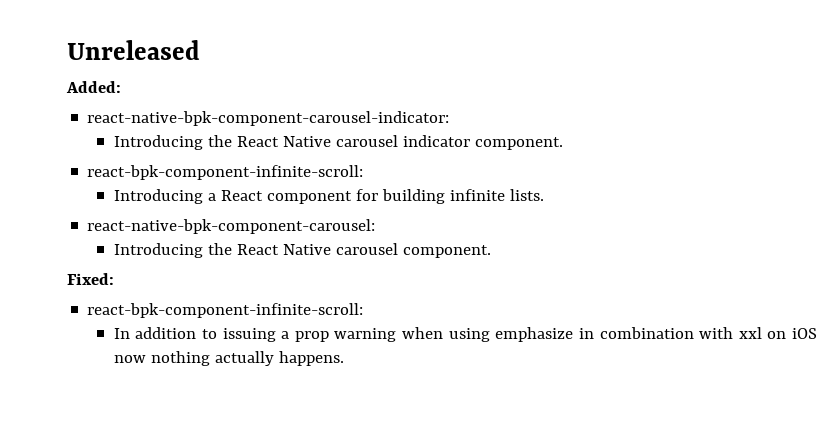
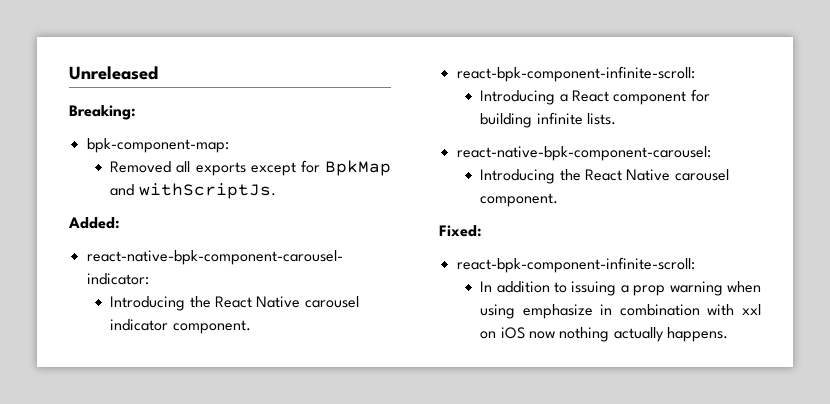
(200, 50) none -> [69,105,136,120] [86,138,229,153] [110,160,391,176] [110,183,276,199] // Breaking: // bpk-component-map: // Removed all exports except for BpkMap and withScriptJs.

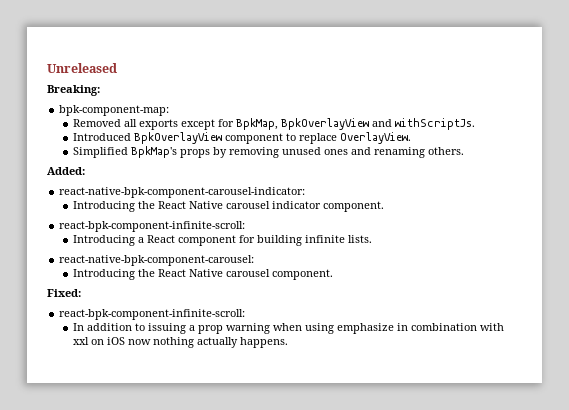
[325,160,391,176] BpkMap -> [235,118,369,130] BpkMap, BpkOverlayView
(276, 191) none -> [72,132,411,144] [72,146,464,158] // Introduced BpkOverlayView component to replace OverlayView. // Simplified BpkMap's props by removing unused ones and renaming others.

